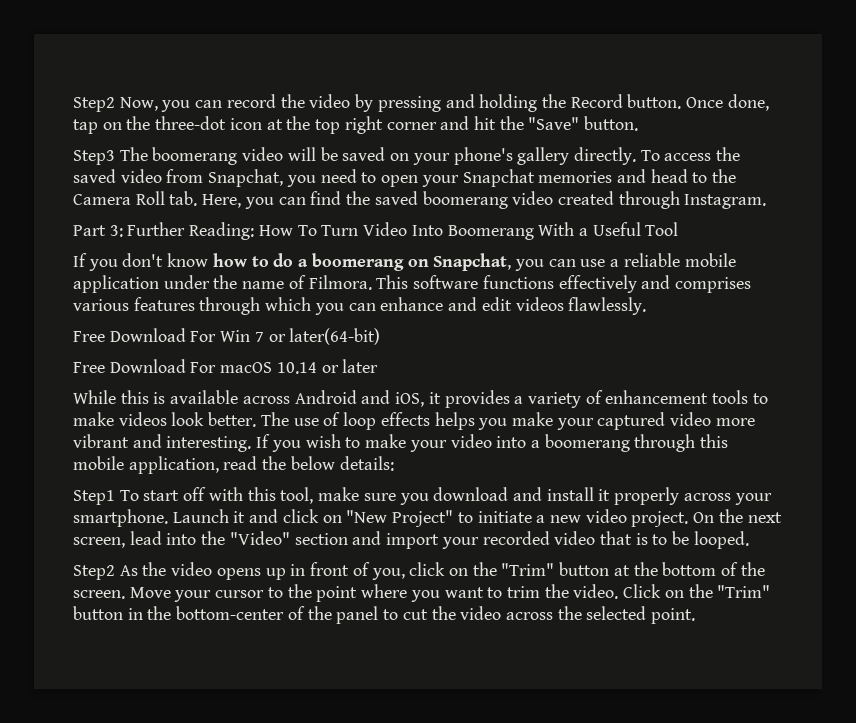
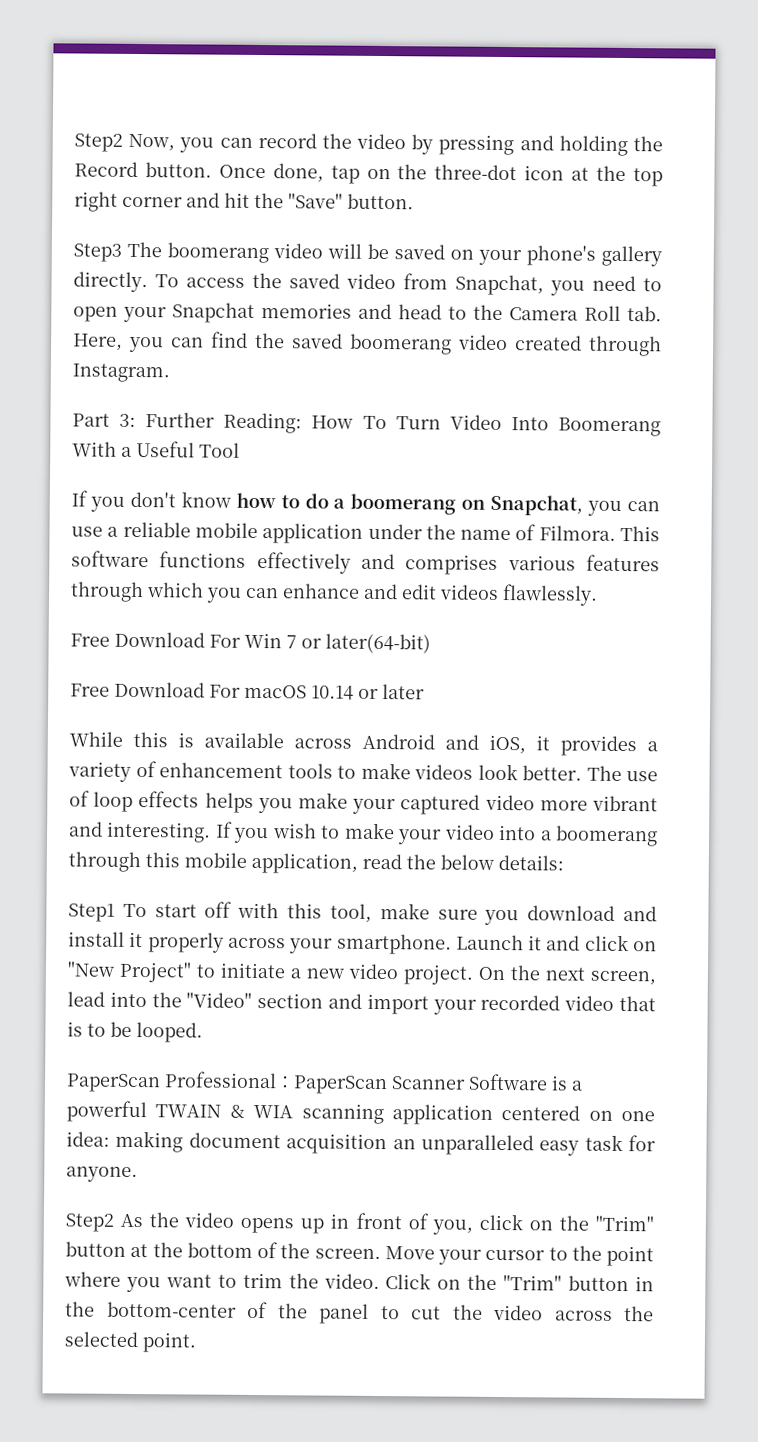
(749, 540) none -> [66,1071,583,1095] [66,1100,655,1125] [66,1130,656,1156] [66,1166,138,1183] // PaperScan Professional：PaperScan Scanner Software is a powerful TWAIN & WIA scanning application centered on one idea: making document acquisition an unparalleled easy task for anyone.

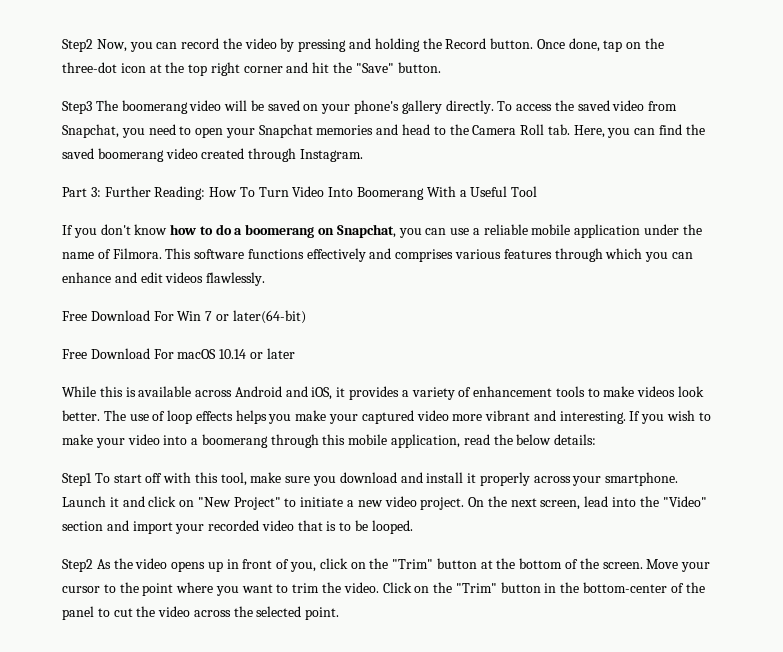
[66,1071,583,1095] [66,1100,655,1125] [66,1130,656,1156] [66,1166,138,1183] // PaperScan Professional：PaperScan Scanner Software is a powerful TWAIN & WIA scanning application centered on one idea: making document acquisition an unparalleled easy task for anyone. -> (413, 527) none

